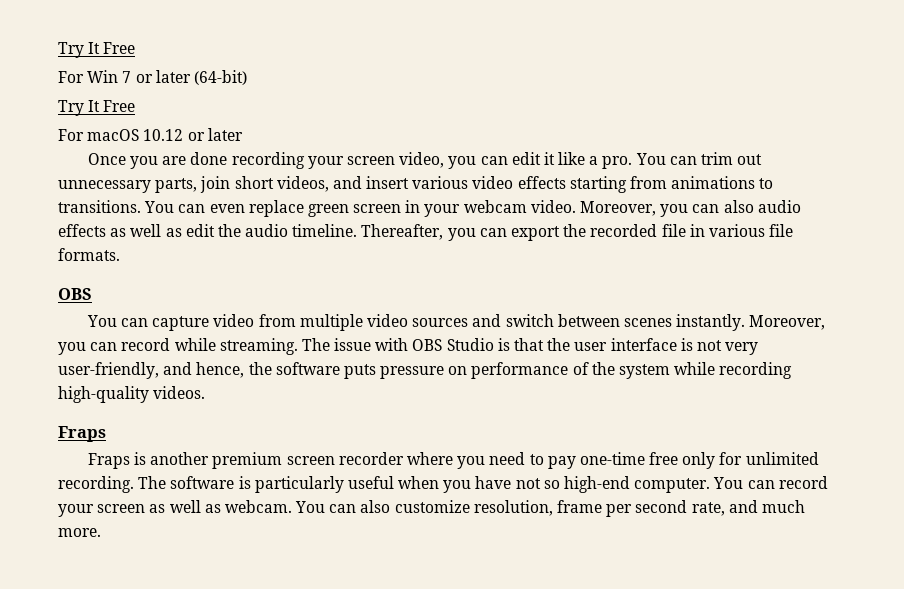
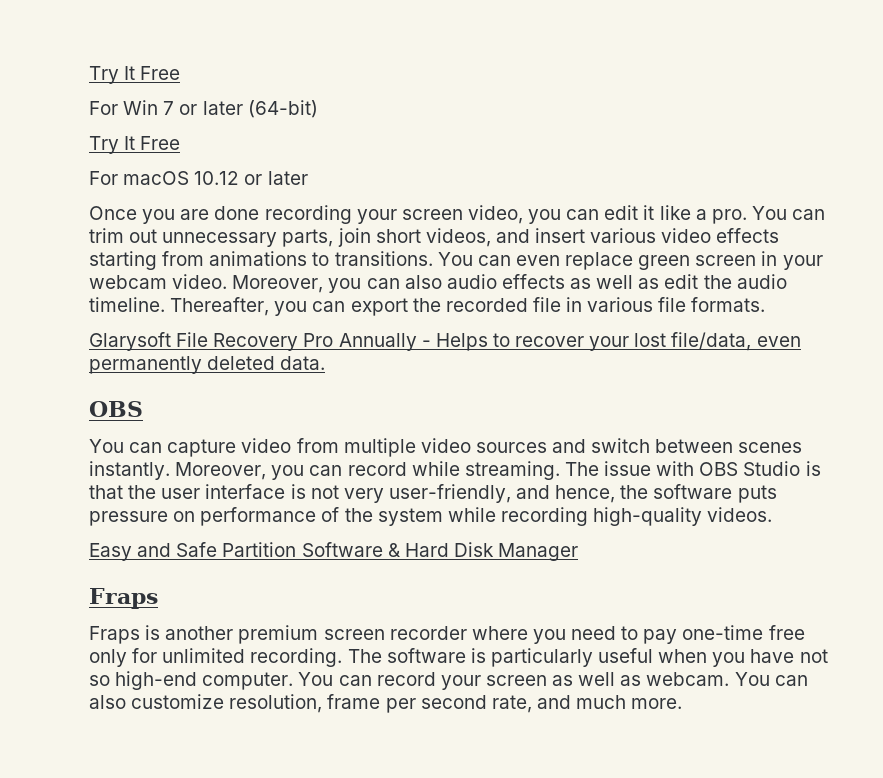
(120, 254) none -> [89,332,801,351] [89,356,326,374] // Glarysoft File Recovery Pro Annually - Helps to recover your lost file/data, even permanently deleted data.
(206, 392) none -> [89,542,579,561] // Easy and Safe Partition Software & Hard Disk Manager

